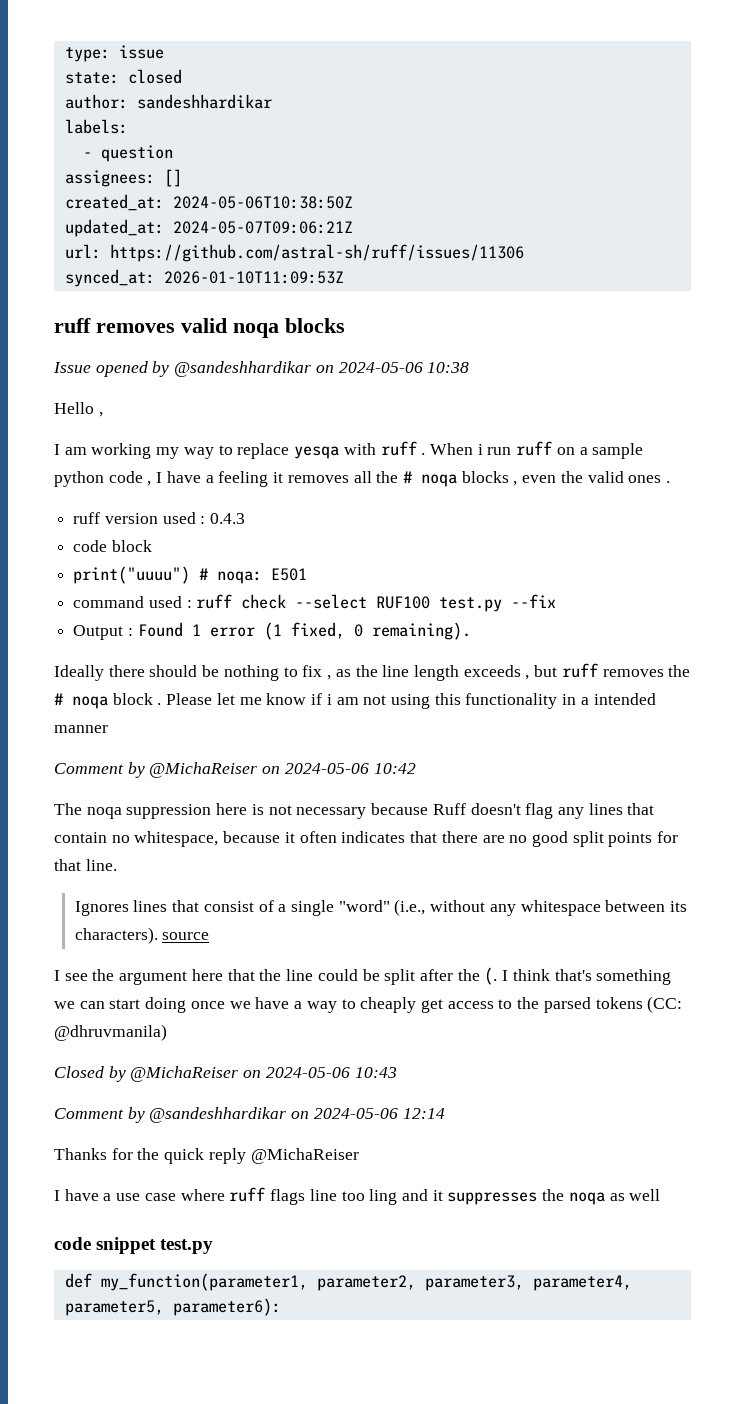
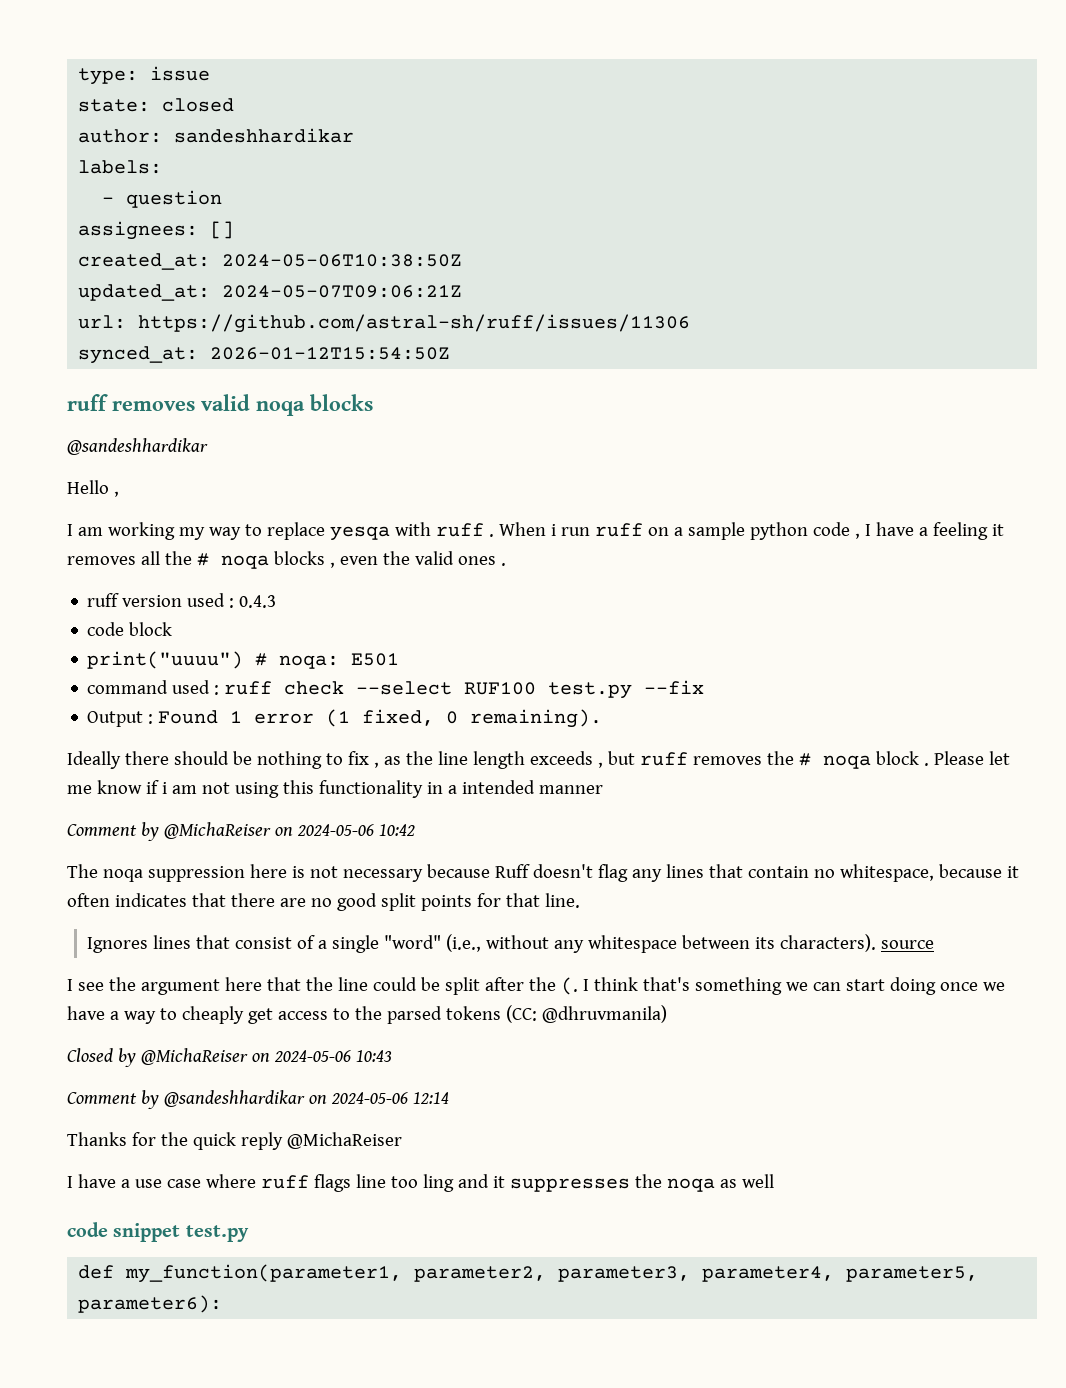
[163,271,344,284] 2026-01-10T11:09:53Z -> [210,347,451,360] 2026-01-12T15:54:50Z
[53,361,470,377] Issue opened by @sandeshhardikar on 2024-05-06 10:38 -> [67,438,208,455] @sandeshhardikar

